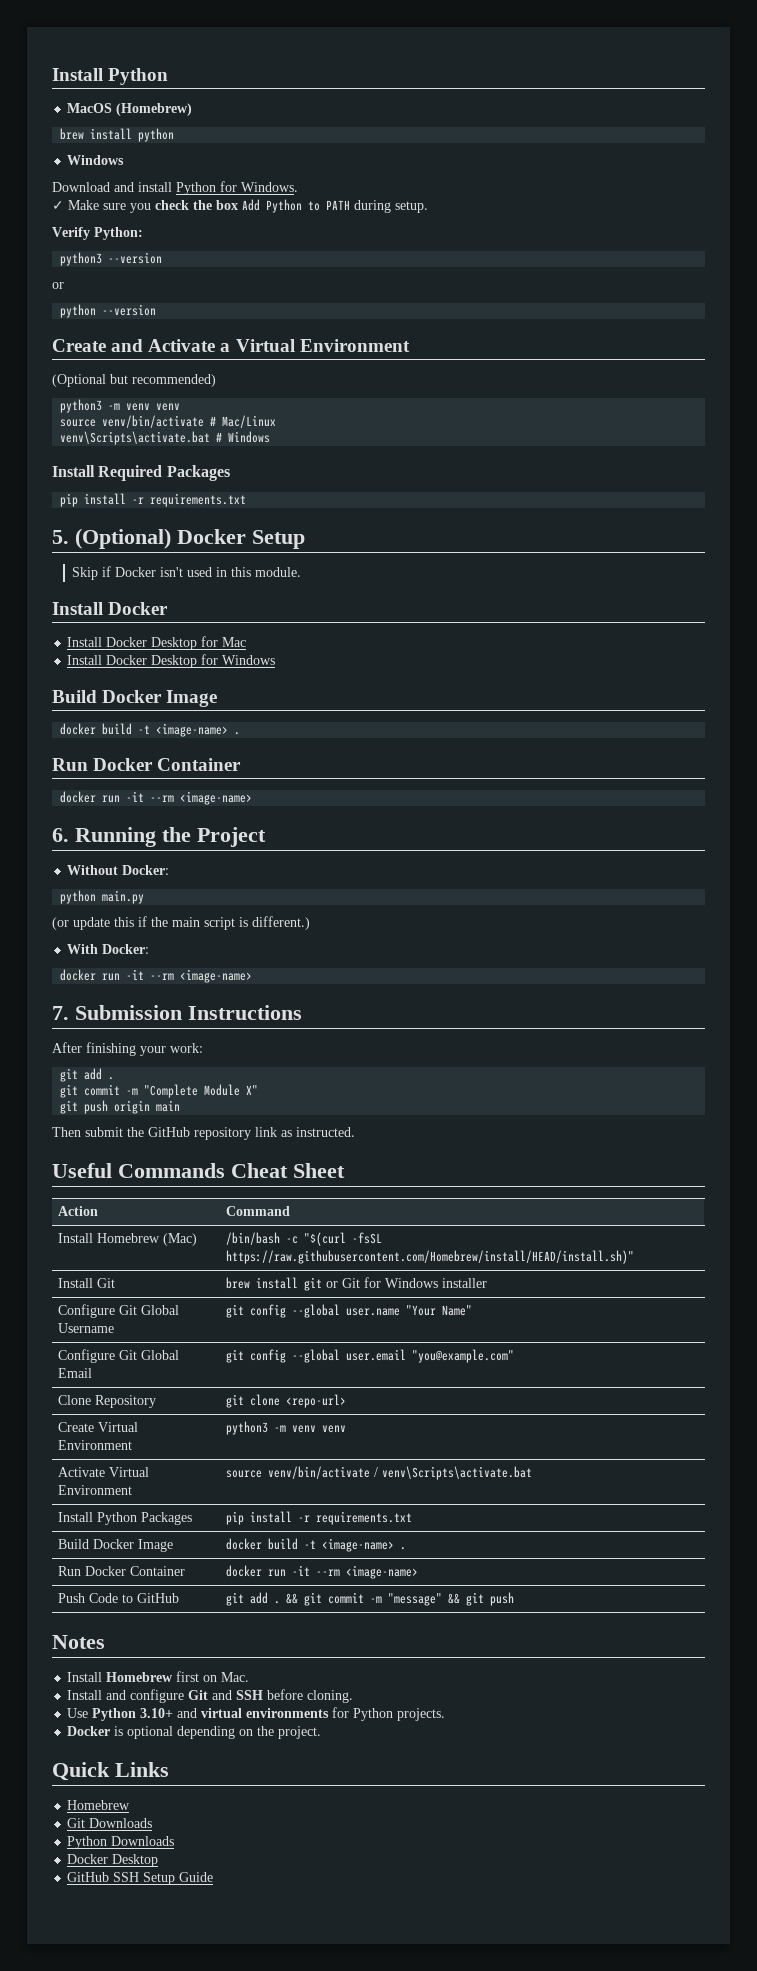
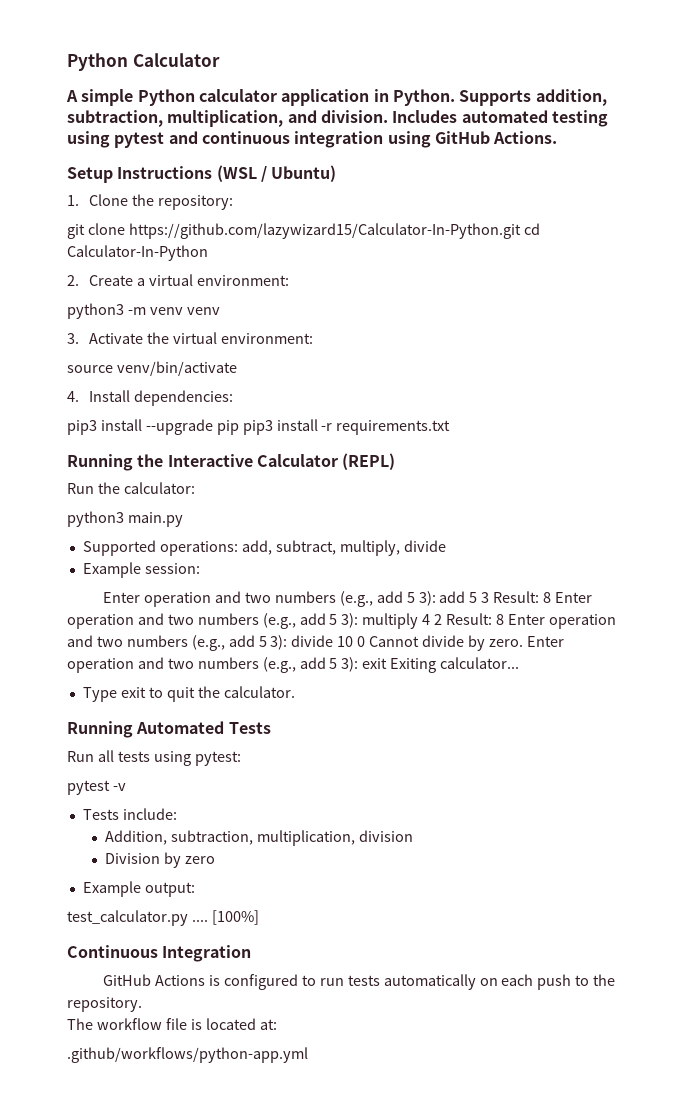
[52,68,169,85] [67,103,193,116] [60,128,175,142] [67,155,125,165] [52,181,298,195] [52,199,428,213] [52,227,143,240] [60,252,163,266] [52,282,64,289] [60,304,157,318] [52,339,410,352] [52,374,216,387] [60,399,181,413] [60,415,277,428] [60,431,271,445] [52,465,230,481] [60,493,247,507] [52,528,305,549] [72,566,302,580] [52,602,169,615] [67,636,247,650] [67,654,276,668] [52,690,218,707] [60,723,241,737] [52,758,242,771] [60,791,253,805] [52,827,266,847] [67,865,170,875] [60,890,145,904] [52,916,310,930] [67,944,150,954] [60,969,253,983] [52,1005,302,1020] [52,1042,203,1056] [60,1068,115,1082] [60,1084,259,1098] [60,1100,181,1114] [52,1127,355,1140] [52,1163,345,1178] [58,1206,99,1216] [226,1206,291,1216] [58,1233,198,1246] [226,1232,383,1246] [226,1250,635,1264] [58,1278,116,1288] [226,1277,488,1291] [58,1304,180,1318] [58,1323,115,1333] [226,1304,473,1318] [58,1349,180,1363] [58,1368,93,1378] [226,1349,515,1363] [58,1395,157,1408] [226,1394,347,1408] [58,1422,139,1432] [58,1440,133,1450] [226,1421,347,1435] [58,1467,150,1477] [58,1485,133,1495] [226,1466,533,1480] [58,1512,193,1525] [226,1511,413,1525] [58,1539,174,1552] [226,1538,407,1552] [58,1566,186,1576] [226,1565,419,1579] [58,1593,180,1603] [226,1592,515,1606] [52,1635,105,1649] [67,1671,250,1682] [67,1689,354,1703] [67,1707,446,1721] [67,1726,322,1739] [52,1762,169,1781] [67,1800,131,1810] [67,1818,153,1828] [67,1836,175,1849] [67,1854,159,1867] [67,1872,214,1885] Install Python // MacOS (Homebrew) // brew install python // Windows // Download and install Python for Windows. // ✓ Make sure you check the box Add Python to PATH during setup. // Verify Python: // python3 --version // or // python --version // Create and Activate a Virtual Environment // (Optional but recommended) // python3 -m venv venv // source venv/bin/activate # Mac/Linux // venv\Scripts\activate.bat # Windows // Install Required Packages // pip install -r requirements.txt // 5. (Optional) Docker Setup // Skip if Docker isn't used in this module. // Install Docker // Install Docker Desktop for Mac // Install Docker Desktop for Windows // Build Docker Image // docker build -t <image-name> . // Run Docker Container // docker run -it --rm <image-name> // 6. Running the Project // Without Docker: // python main.py // (or update this if the main script is different.) // With Docker: // docker run -it --rm <image-name> // 7. Submission Instructions // After finishing your work: // git add . // git commit -m "Complete Module X" // git push origin main // Then submit the GitHub repository link as instructed. // Useful Commands Cheat Sheet // Action | Command // Install Homebrew (Mac) | /bin/bash -c "$(curl -fsSL https://raw.githubusercontent.com/Homebrew/install/HEAD/install.sh)" // Install Git | brew install git or Git for Windows installer // Configure Git Global Username | git config --global user.name "Your Name" // Configure Git Global Email | git config --global user.email "you@example.com" // Clone Repository | git clone <repo-url> // Create Virtual Environment | python3 -m venv venv // Activate Virtual Environment | source venv/bin/activate / venv\Scripts\activate.bat // Install Python Packages | pip install -r requirements.txt // Build Docker Image | docker build -t <image-name> . // Run Docker Container | docker run -it --rm <image-name> // Push Code to GitHub | git add . && git commit -m "message" && git push // Notes // Install Homebrew first on Mac. // Install and configure Git and SSH before cloning. // Use Python 3.10+ and virtual environments for Python projects. // Docker is optional depending on the project. // Quick Links // Homebrew // Git Downloads // Python Downloads // Docker Desktop // GitHub SSH Setup Guide -> [67,53,220,71] [66,89,607,106] [67,110,608,127] [67,131,558,148] [67,165,337,183] [67,194,233,210] [67,223,540,239] [67,245,208,261] [67,274,289,286] [67,303,220,319] [67,332,313,344] [67,361,237,376] [67,390,233,406] [67,419,451,435] [67,453,396,471] [67,482,195,494] [67,511,183,527] [82,540,446,556] [82,562,200,578] [103,591,593,607] [67,613,616,629] [67,635,564,651] [67,657,520,673] [82,686,295,702] [67,721,271,738] [67,750,241,766] [67,780,126,795] [82,808,177,820] [104,830,413,846] [104,852,215,868] [82,881,195,897] [67,910,259,926] [67,945,252,962] [103,974,616,990] [67,997,142,1012] [67,1018,277,1030] [67,1047,308,1063] Python Calculator // A simple Python calculator application in Python. Supports addition, subtraction, multiplication, and division. Includes automated testing using pytest and continuous integration using GitHub Actions. // Setup Instructions (WSL / Ubuntu) // 1. Clone the repository: // git clone https://github.com/lazywizard15/Calculator-In-Python.git cd Calculator-In-Python // 2. Create a virtual environment: // python3 -m venv venv // 3. Activate the virtual environment: // source venv/bin/activate // 4. Install dependencies: // pip3 install --upgrade pip pip3 install -r requirements.txt // Running the Interactive Calculator (REPL) // Run the calculator: // python3 main.py // Supported operations: add, subtract, multiply, divide // Example session: // Enter operation and two numbers (e.g., add 5 3): add 5 3 Result: 8 Enter operation and two numbers (e.g., add 5 3): multiply 4 2 Result: 8 Enter operation and two numbers (e.g., add 5 3): divide 10 0 Cannot divide by zero. Enter operation and two numbers (e.g., add 5 3): exit Exiting calculator... // Type exit to quit the calculator. // Running Automated Tests // Run all tests using pytest: // pytest -v // Tests include: // Addition, subtraction, multiplication, division // Division by zero // Example output: // test_calculator.py .... [100%] // Continuous Integration // GitHub Actions is configured to run tests automatically on each push to the repository. // The workflow file is located at: // .github/workflows/python-app.yml

